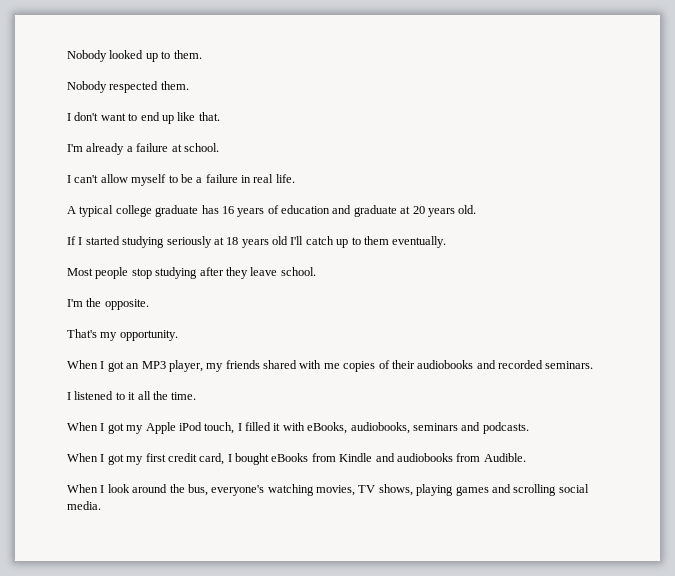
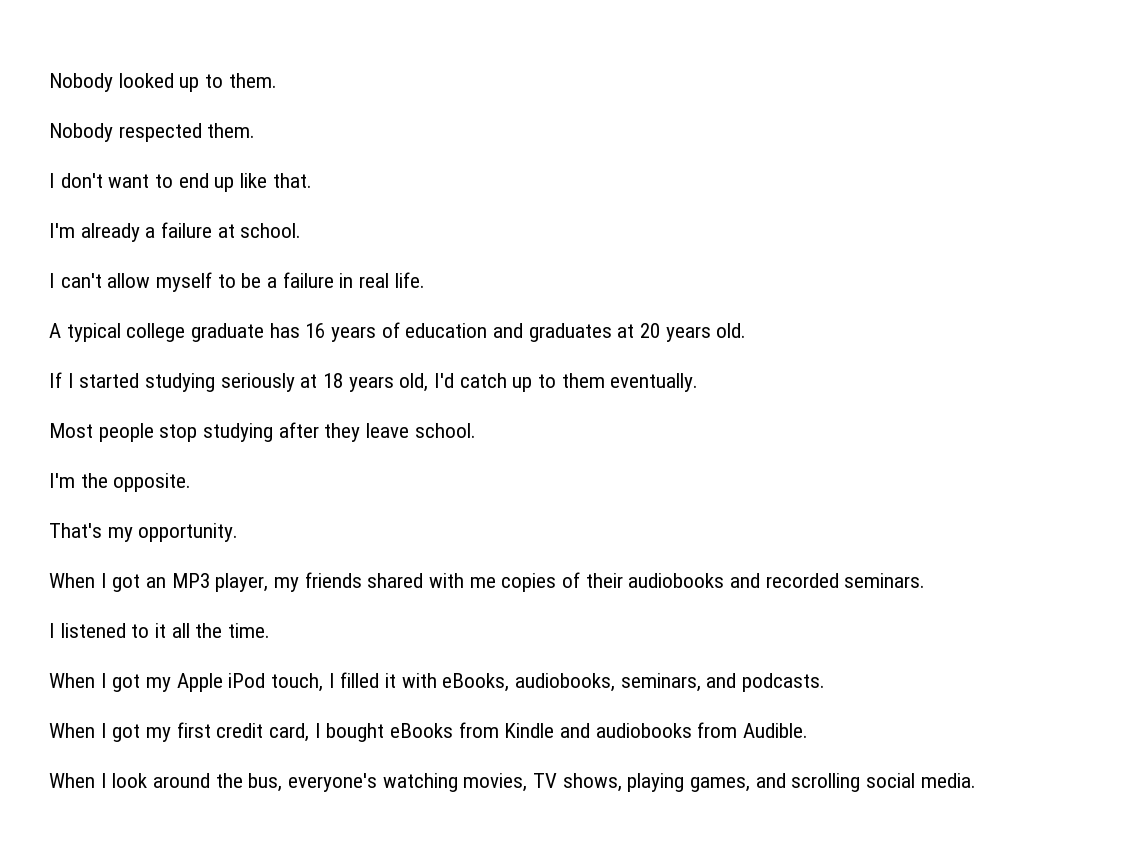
[353,205,397,217] graduate -> [528,323,612,342] graduates
[272,236,304,245] old I'll -> [399,373,455,392] old, I'd
[412,423,458,431] seminars -> [620,673,701,692] seminars,
[455,486,489,496] games -> [690,777,751,792] games,

